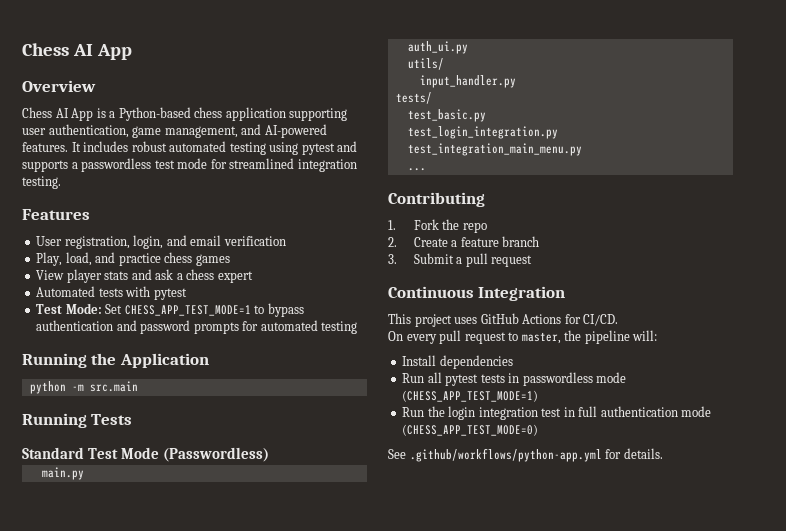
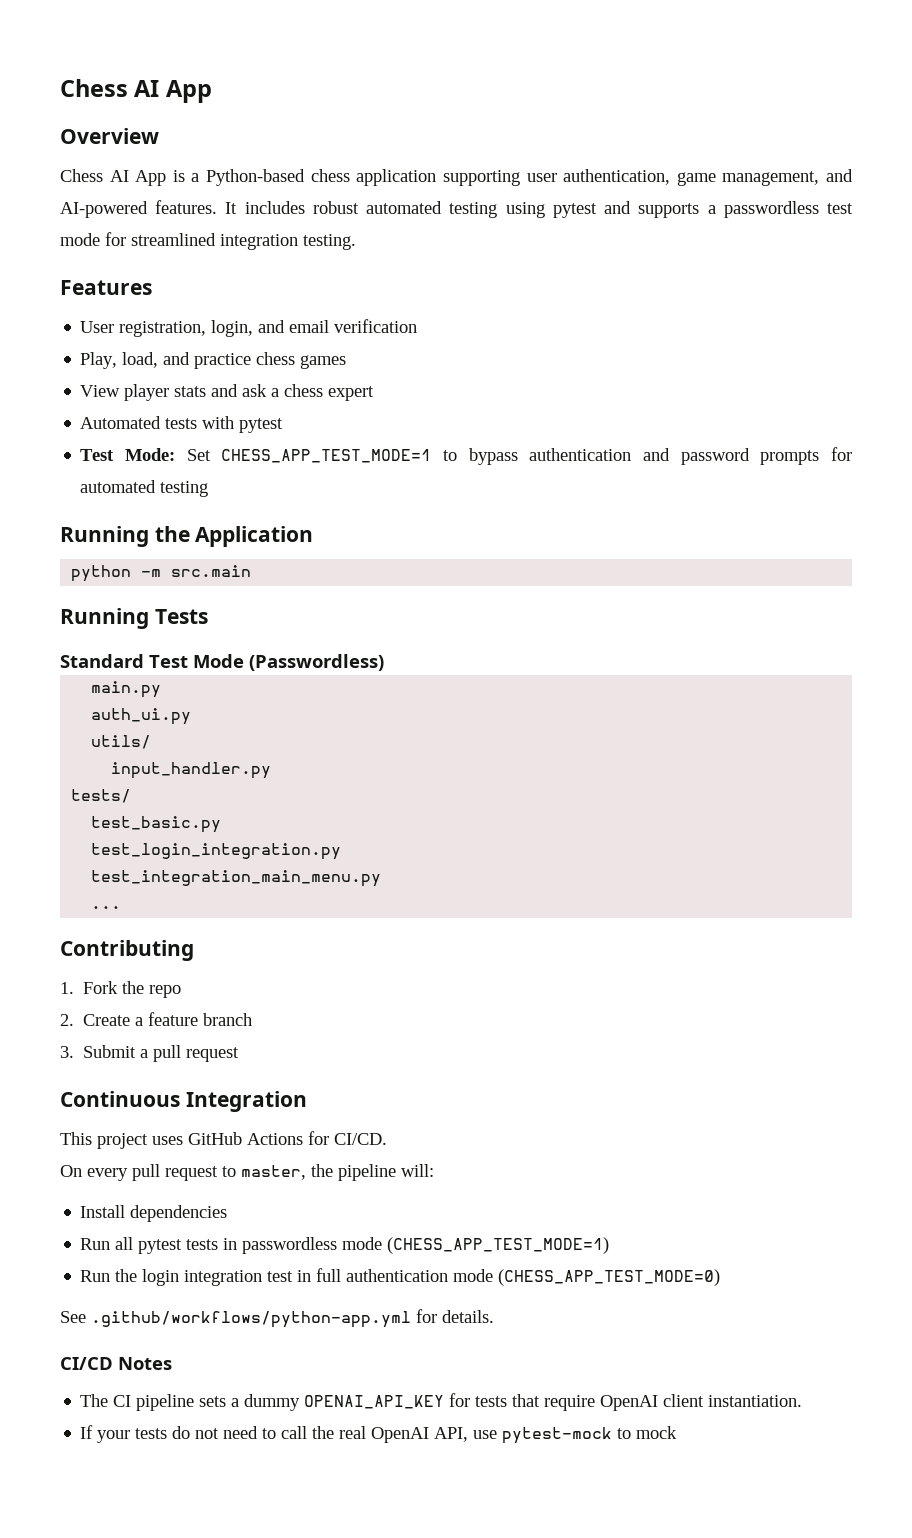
(663, 453) none -> [60,1357,172,1370] [80,1393,803,1411] [80,1425,678,1444] // CI/CD Notes // The CI pipeline sets a dummy OPENAI_API_KEY for tests that require OpenAI client instantiation. // If your tests do not need to call the real OpenAI API, use pytest-mock to mock

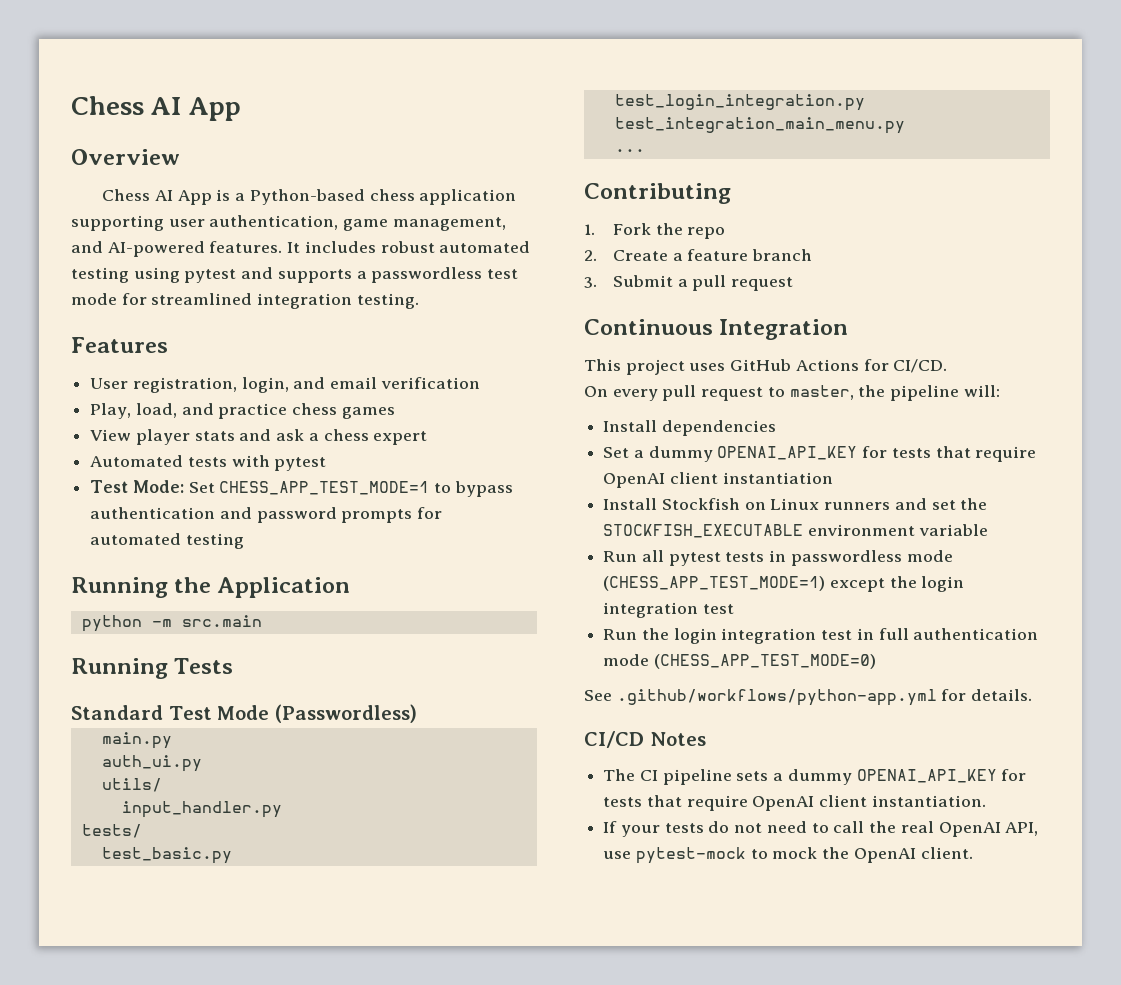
(228, 1213) none -> [603,446,1037,462] [603,472,833,488] [603,498,988,510] [603,524,988,538] // Set a dummy OPENAI_API_KEY for tests that require OpenAI client instantiation // Install Stockfish on Linux runners and set the STOCKFISH_EXECUTABLE environment variable
(610, 1245) none -> [829,576,965,592] [603,602,734,618] except the login integration test
(678, 1432) none -> [822,847,973,863] the OpenAI client.

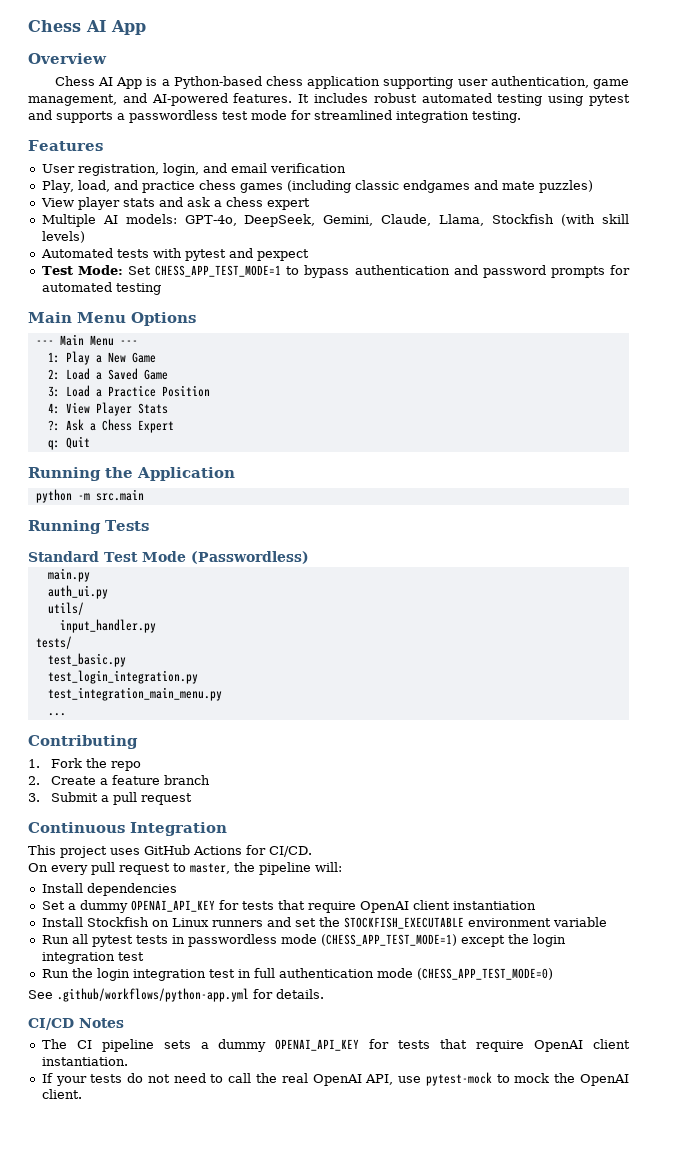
(395, 413) none -> [286,180,593,193] (including classic endgames and mate puzzles)
(428, 438) none -> [41,214,629,227] [41,231,85,243] // Multiple AI models: GPT-4o, DeepSeek, Gemini, Claude, Llama, Stockfish (with skill levels)
(327, 464) none -> [228,248,309,261] and pexpect
(244, 541) none -> [28,312,196,326] [35,334,138,346] [47,351,156,365] [47,368,168,380] [47,385,210,397] [47,402,168,416] [47,419,174,433] [47,436,90,450] // Main Menu Options // --- Main Menu --- // 1: Play a New Game // 2: Load a Saved Game // 3: Load a Practice Position // 4: View Player Stats // ?: Ask a Chess Expert // q: Quit

